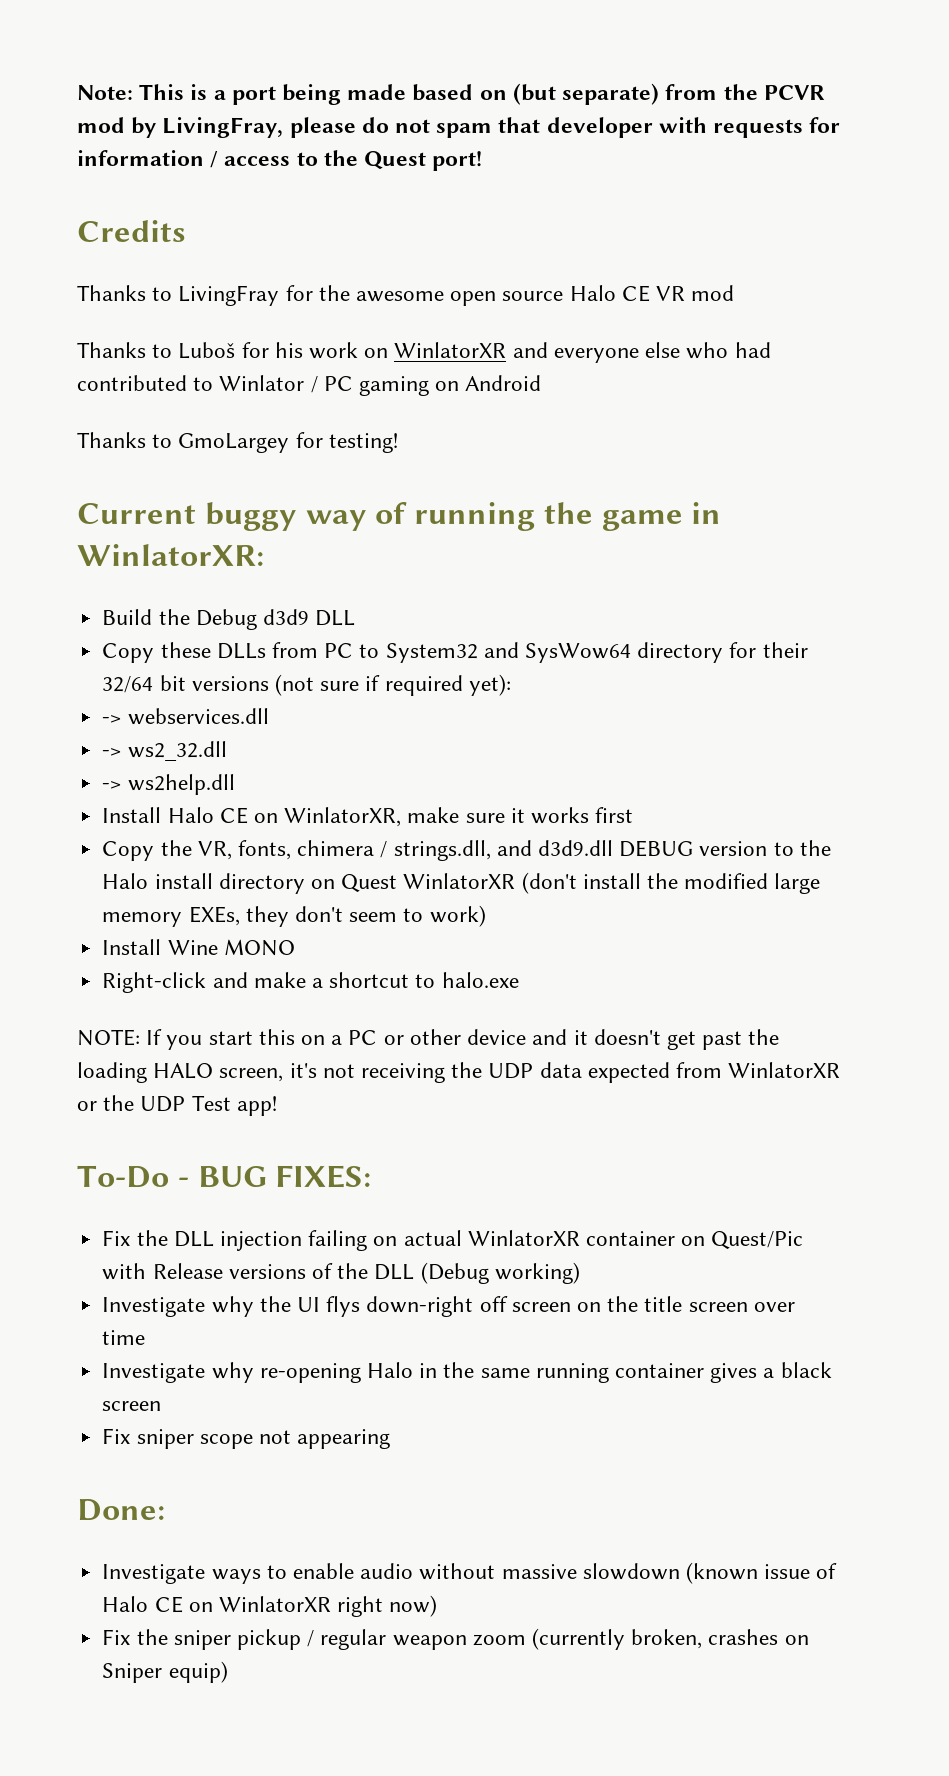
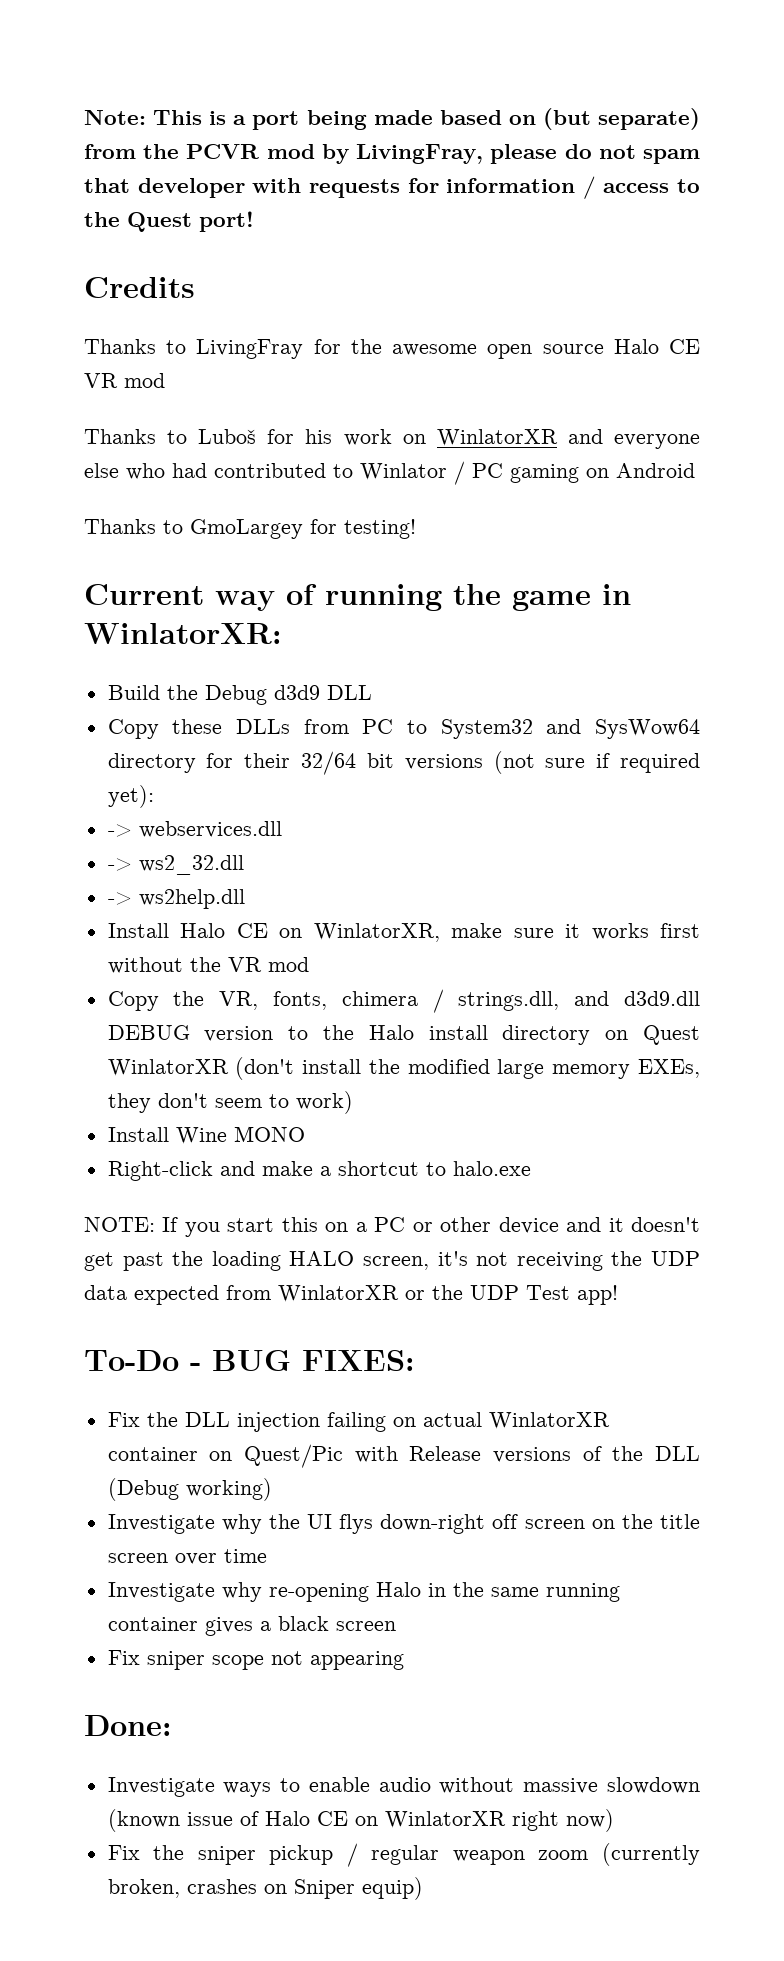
[204,502,297,531] buggy -> (204, 594) none
(634, 815) none -> [107,957,309,974] without the VR mod

